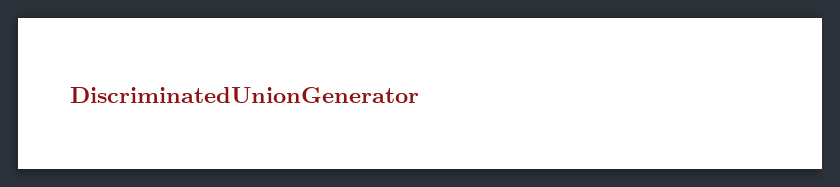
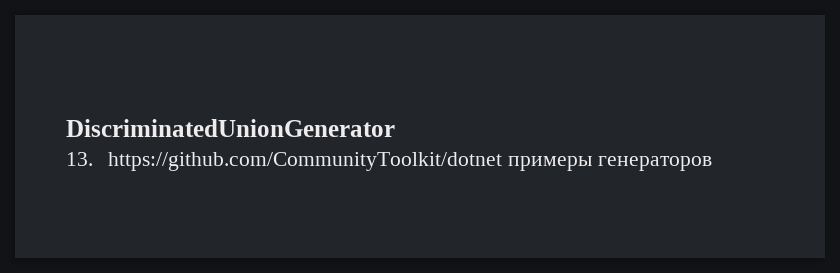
(419, 95) none -> [66,152,712,171] // 13. https://github.com/CommunityToolkit/dotnet примеры генераторов

